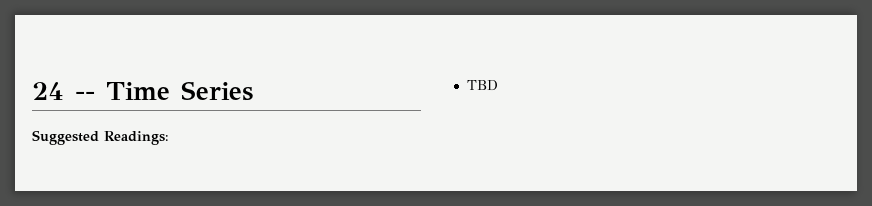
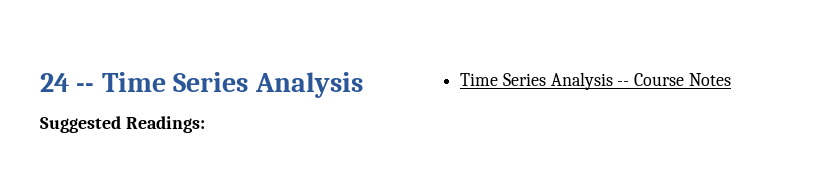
(253, 91) none -> [254,72,363,98] Analysis
[466,80,498,91] TBD -> [460,72,731,90] Time Series Analysis -- Course Notes

